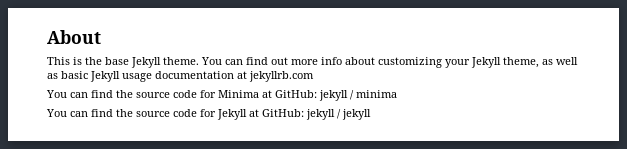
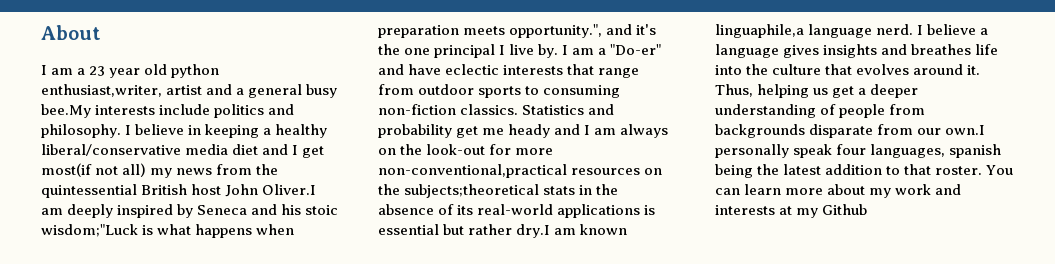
[47,57,578,68] [47,71,314,82] [46,90,397,101] [46,109,371,120] This is the base Jekyll theme. You can find out more info about customizing your Jekyll theme, as well as basic Jekyll usage documentation at jekyllrb.com // You can find the source code for Minima at GitHub: jekyll / minima // You can find the source code for Jekyll at GitHub: jekyll / jekyll -> [41,64,220,78] [41,84,338,98] [41,104,295,118] [41,124,328,138] [41,144,325,158] [41,163,279,178] [41,184,317,198] [41,204,339,218] [41,224,295,238] [378,24,657,38] [378,44,662,58] [378,64,640,78] [378,84,621,98] [378,104,615,115] [378,124,669,138] [378,144,554,155] [378,164,663,178] [378,184,619,198] [378,204,656,218] [378,224,628,238] [715,24,989,38] [715,44,999,58] [715,64,981,75] [715,84,919,98] [715,104,926,118] [715,124,986,138] [715,144,1002,158] [715,164,1014,178] [715,184,962,198] [715,204,868,218] I am a 23 year old python enthusiast,writer, artist and a general busy bee.My interests include politics and philosophy. I believe in keeping a healthy liberal/conservative media diet and I get most(if not all) my news from the quintessential British host John Oliver.I am deeply inspired by Seneca and his stoic wisdom;"Luck is what happens when preparation meets opportunity.", and it's the one principal I live by. I am a "Do-er" and have eclectic interests that range from outdoor sports to consuming non-fiction classics. Statistics and probability get me heady and I am always on the look-out for more non-conventional,practical resources on the subjects;theoretical stats in the absence of its real-world applications is essential but rather dry.I am known linguaphile,a language nerd. I believe a language gives insights and breathes life into the culture that evolves around it. Thus, helping us get a deeper understanding of people from backgrounds disparate from our own.I personally speak four languages, spanish being the latest addition to that roster. You can learn more about my work and interests at my Github

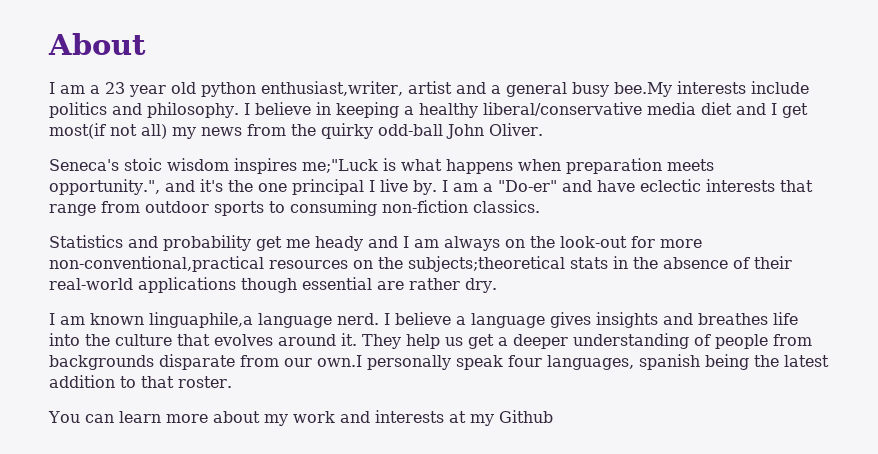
[41,184,317,198] [41,204,339,218] [41,224,138,237] quintessential British host John Oliver.I am deeply inspired by Seneca and his stoic wisdom;"Luck -> [321,123,543,139] [49,158,378,174] quirky odd-ball John Oliver. // Seneca's stoic wisdom inspires me;"Luck
(519, 109) none -> (540, 206) //
[457,205,474,215] its -> [754,256,792,269] their
[644,205,656,215] [378,224,551,238] is essential but rather dry.I -> [241,277,497,293] [49,313,55,325] though essential are rather dry. // I
[715,84,810,98] Thus, helping -> [362,334,440,349] They help
(983, 170) none -> (232, 382) //

